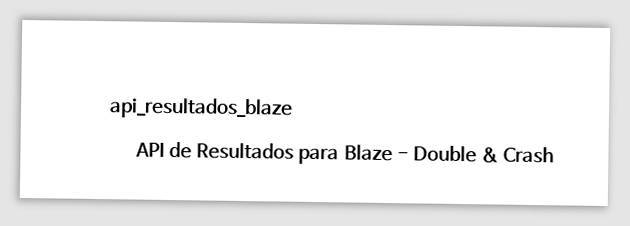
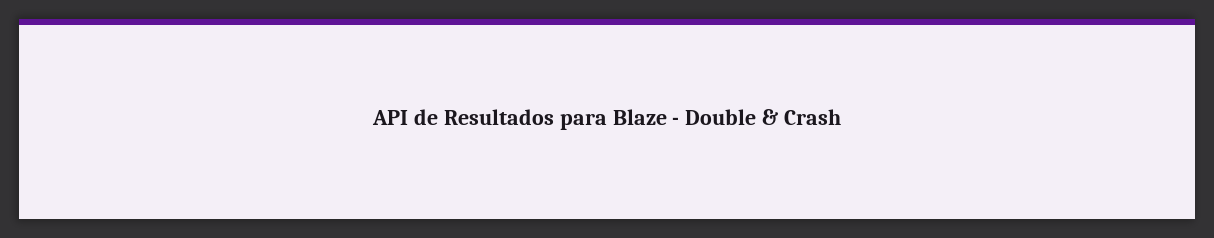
[109,97,293,120] api_resultados_blaze // -> (371, 117) none

